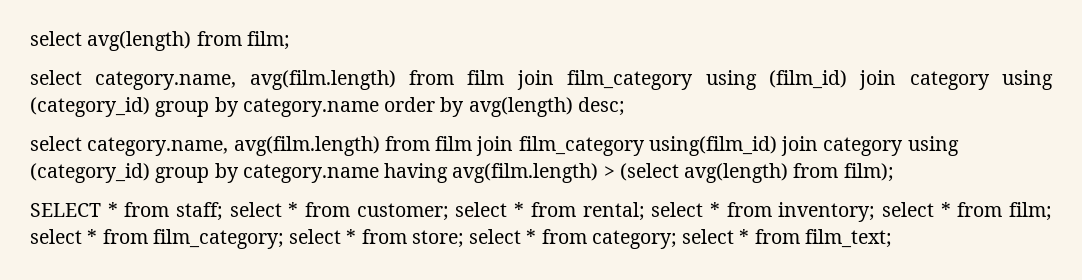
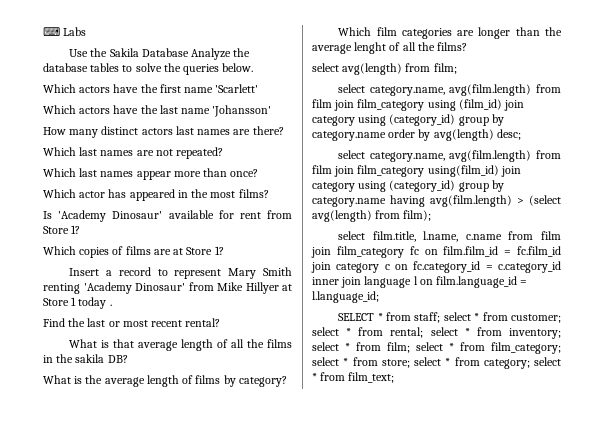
(30, 38) none -> [43,27,87,36] [69,48,251,60] [43,63,254,75] [43,84,259,93] [43,105,272,117] [43,126,284,138] [43,147,224,159] [43,168,259,180] [43,189,269,201] [43,210,292,222] [43,225,81,234] [43,246,224,258] [69,267,292,279] [43,282,292,294] [43,297,112,309] [43,318,221,327] [69,339,292,351] [43,354,128,363] [43,375,287,387] [338,27,562,39] [312,42,468,54] ⌨ Labs // Use the Sakila Database Analyze the database tables to solve the queries below. // Which actors have the first name 'Scarlett' // Which actors have the last name 'Johansson' // How many distinct actors last names are there? // Which last names are not repeated? // Which last names appear more than once? // Which actor has appeared in the most films? // Is 'Academy Dinosaur' available for rent from Store 1? // Which copies of films are at Store 1? // Insert a record to represent Mary Smith renting 'Academy Dinosaur' from Mike Hillyer at Store 1 today . // Find the last or most recent rental? // What is that average length of all the films in the sakila DB? // What is the average length of films by category? // Which film categories are longer than the average lenght of all the films? //
(894, 172) none -> [338,231,561,242] [311,246,561,258] [311,261,561,273] [312,276,528,288] [312,291,379,303] // select film.title, l.name, c.name from film join film_category fc on film.film_id = fc.film_id join category c on fc.category_id = c.category_id inner join language l on film.language_id = l.language_id;

